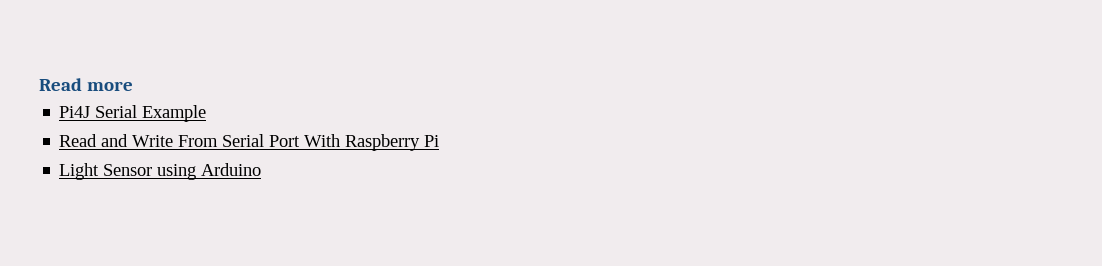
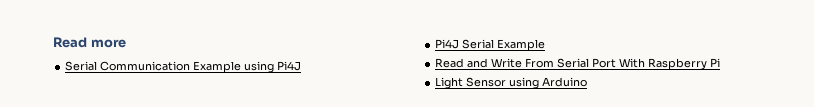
(134, 86) none -> [65,61,302,73] // Serial Communication Example using Pi4J

